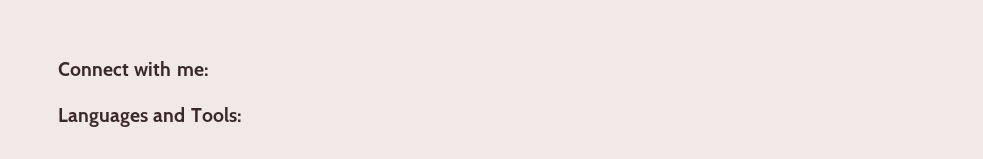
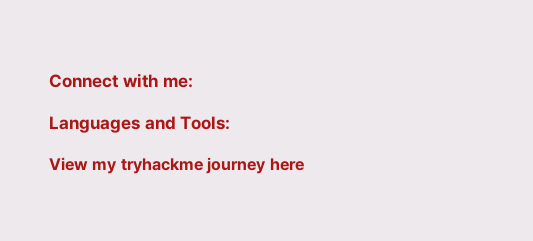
(242, 114) none -> [49,157,304,174] // View my tryhackme journey here

